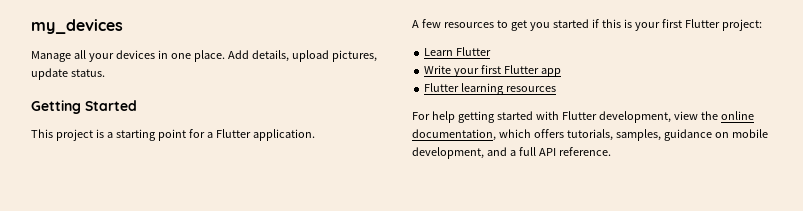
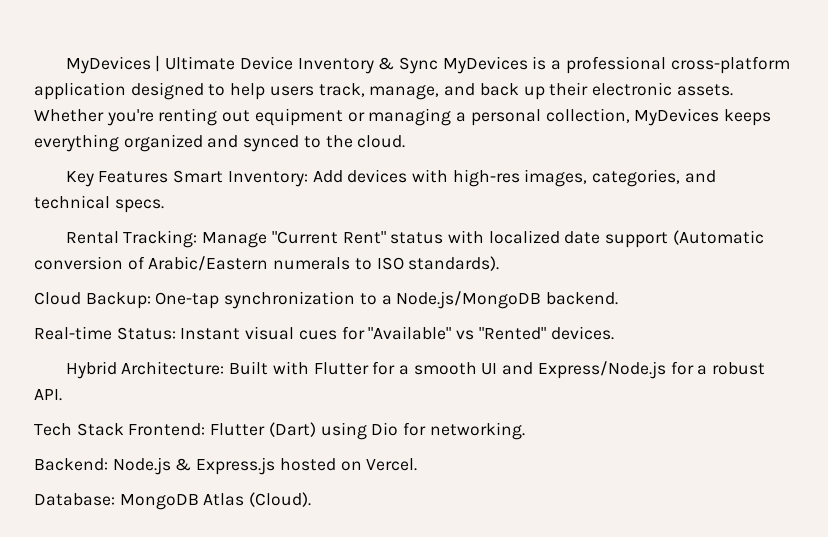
[31,19,123,34] [31,50,377,62] [31,68,105,80] [31,100,137,114] [31,129,315,141] [412,19,762,31] [424,47,492,56] [424,65,561,77] [424,83,557,95] [412,111,754,123] [412,129,768,141] [412,147,611,159] my_devices // Manage all your devices in one place. Add details, upload pictures, update status. // Getting Started // This project is a starting point for a Flutter application. // A few resources to get you started if this is your first Flutter project: // Learn Flutter // Write your first Flutter app // Flutter learning resources // For help getting started with Flutter development, view the online documentation, which offers tutorials, samples, guidance on mobile development, and a full API reference. -> [65,55,790,74] [34,82,733,100] [34,108,771,126] [34,134,406,152] [65,169,716,187] [34,195,164,213] [65,230,764,248] [34,256,500,271] [34,291,619,309] [34,326,614,340] [65,361,766,379] [34,389,62,401] [34,422,525,440] [34,457,418,475] [34,492,312,510] MyDevices | Ultimate Device Inventory & Sync MyDevices is a professional cross-platform application designed to help users track, manage, and back up their electronic assets. Whether you're renting out equipment or managing a personal collection, MyDevices keeps everything organized and synced to the cloud. // Key Features Smart Inventory: Add devices with high-res images, categories, and technical specs. // Rental Tracking: Manage "Current Rent" status with localized date support (Automatic conversion of Arabic/Eastern numerals to ISO standards). // Cloud Backup: One-tap synchronization to a Node.js/MongoDB backend. // Real-time Status: Instant visual cues for "Available" vs "Rented" devices. // Hybrid Architecture: Built with Flutter for a smooth UI and Express/Node.js for a robust API. // Tech Stack Frontend: Flutter (Dart) using Dio for networking. // Backend: Node.js & Express.js hosted on Vercel. // Database: MongoDB Atlas (Cloud).

